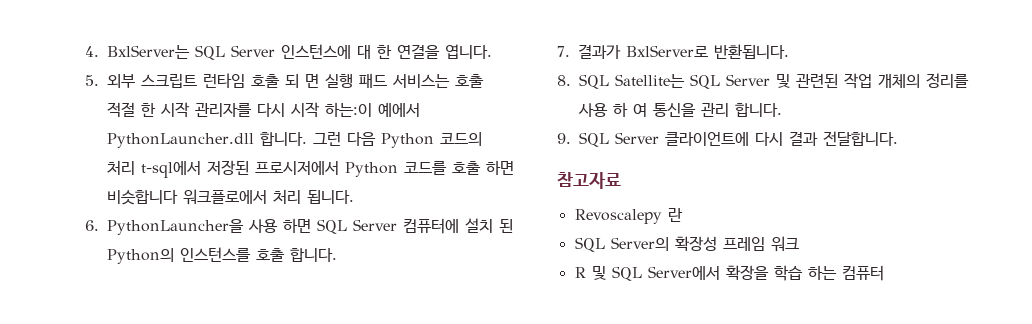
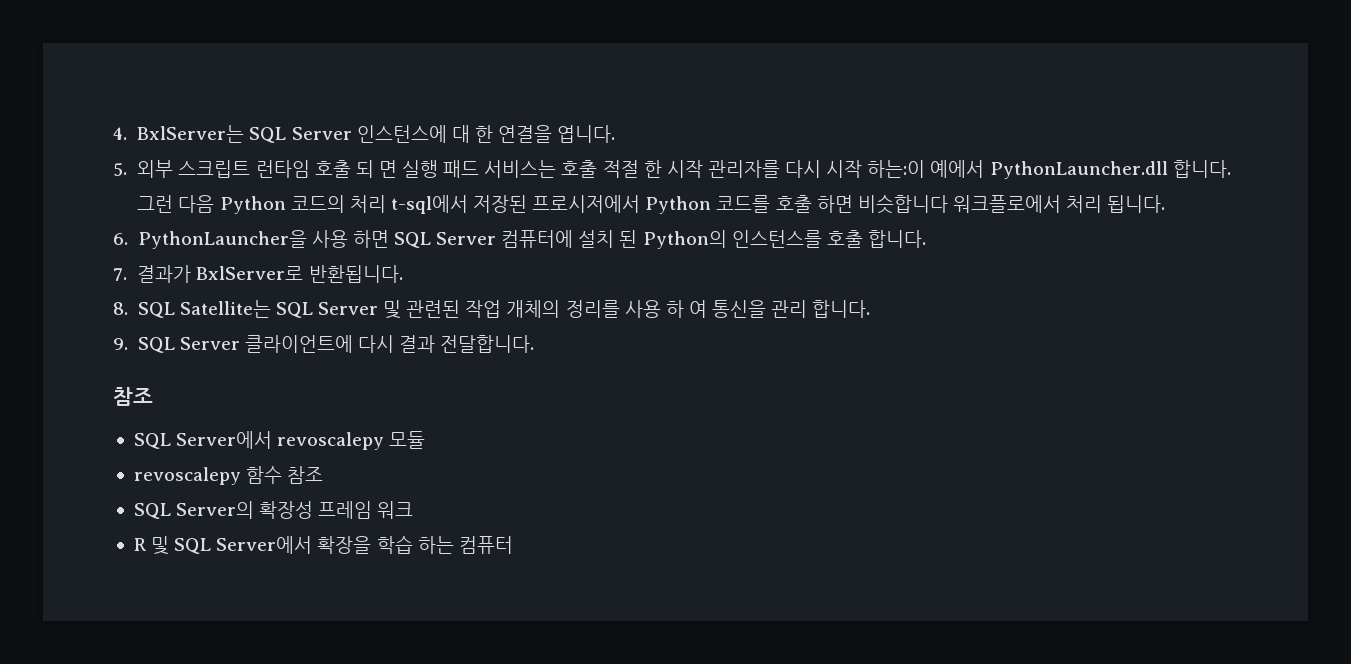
[557,172,621,189] [574,208,683,224] 참고자료 // Revoscalepy 란 -> [113,387,153,406] [133,431,426,450] [133,466,324,485] 참조 // SQL Server에서 revoscalepy 모듈 // revoscalepy 함수 참조

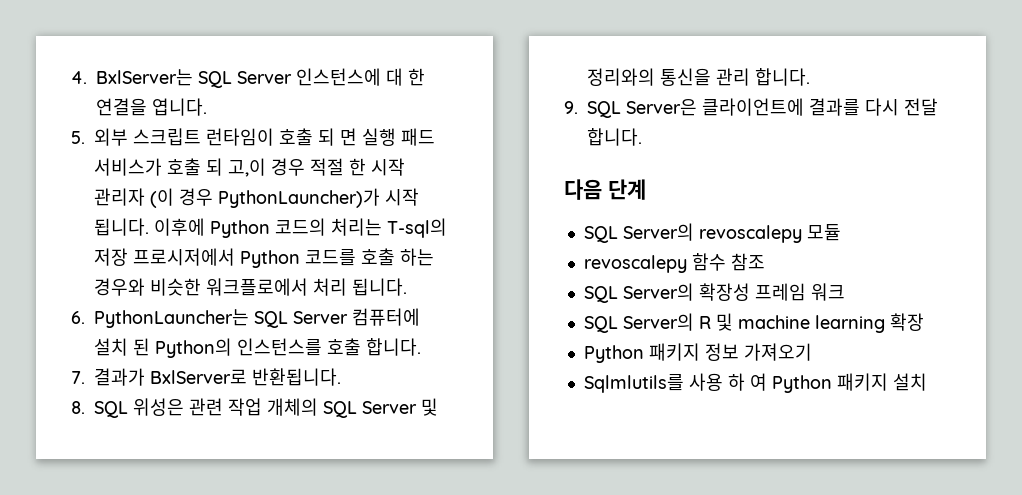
[255,160,310,178] 런타임 -> [206,128,274,146] 런타임이
[484,160,1231,179] [137,195,528,214] 서비스는 호출 적절 한 시작 관리자를 다시 시작 하는:이 예에서 PythonLauncher.dll 합니다. 그런 다음 Python 코드의 처리 t-sql에서 저장된 -> [94,158,405,177] [94,188,419,208] [94,218,447,238] [94,248,128,266] 서비스가 호출 되 고,이 경우 적절 한 시작 관리자 (이 경우 PythonLauncher)가 시작 됩니다. 이후에 Python 코드의 처리는 T-sql의 저장
[816,194,948,214] 하면 비슷합니다 -> [400,248,434,266] [94,278,201,296] 하는 경우와 비슷한
[137,230,389,249] PythonLauncher을 사용 하면 -> [94,309,249,328] PythonLauncher는
[179,300,707,319] Satellite는 SQL Server 및 관련된 작업 개체의 정리를 사용 하 여 -> [133,398,438,418] [587,68,655,86] 위성은 관련 작업 개체의 SQL Server 및 정리와의
[179,335,535,353] [113,387,153,406] [133,431,273,449] Server 클라이언트에 다시 결과 전달합니다. // 참조 // SQL Server에서 -> [626,98,938,116] [587,128,642,146] [564,179,646,200] [583,223,694,243] Server은 클라이언트에 결과를 다시 전달 합니다. // 다음 단계 // SQL Server의
[133,535,513,555] R 및 SQL Server에서 확장을 학습 하는 컴퓨터 -> [583,313,924,333] [583,343,812,363] [583,373,927,393] SQL Server의 R 및 machine learning 확장 // Python 패키지 정보 가져오기 // Sqlmlutils를 사용 하 여 Python 패키지 설치

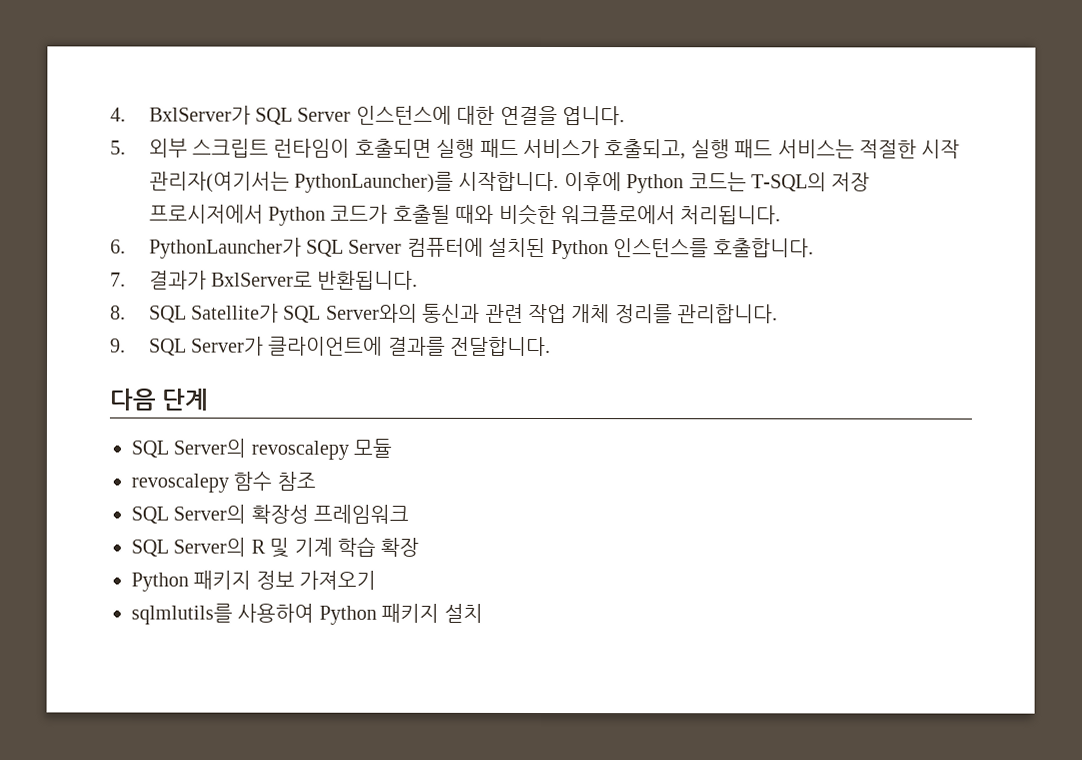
[96,69,193,86] BxlServer는 -> [148,105,251,125] BxlServer가
[386,68,425,86] 대 한 -> [456,105,496,125] 대한
[279,128,435,146] [94,158,405,177] [94,188,419,208] [94,218,447,238] [94,248,434,268] [94,278,407,296] 호출 되 면 실행 패드 서비스가 호출 되 고,이 경우 적절 한 시작 관리자 (이 경우 PythonLauncher)가 시작 됩니다. 이후에 Python 코드의 처리는 T-sql의 저장 프로시저에서 Python 코드를 호출 하는 경우와 비슷한 워크플로에서 처리 됩니다. -> [354,138,961,160] [148,171,871,194] [148,203,782,226] 호출되면 실행 패드 서비스가 호출되고, 실행 패드 서비스는 적절한 시작 관리자(여기서는 PythonLauncher)를 시작합니다. 이후에 Python 코드는 T-SQL의 저장 프로시저에서 Python 코드가 호출될 때와 비슷한 워크플로에서 처리됩니다.
[94,309,249,328] PythonLauncher는 -> [148,237,302,259] PythonLauncher가
[94,338,421,358] 설치 된 Python의 인스턴스를 호출 합니다. -> [488,237,815,260] 설치된 Python 인스턴스를 호출합니다.
[133,398,438,418] [587,68,810,86] 위성은 관련 작업 개체의 SQL Server 및 정리와의 통신을 관리 합니다. -> [191,303,779,324] Satellite가 SQL Server와의 통신과 관련 작업 개체 정리를 관리합니다.
[626,99,697,116] Server은 -> [191,336,265,356] Server가
[865,98,938,116] [587,128,642,146] 다시 전달 합니다. -> [450,336,552,357] 전달합니다.
[754,283,845,301] 프레임 워크 -> [313,504,410,524] 프레임워크
[737,315,885,333] machine learning -> [293,536,376,557] 기계 학습
[583,373,767,393] Sqlmlutils를 사용 하 여 -> [131,603,315,625] sqlmlutils를 사용하여

